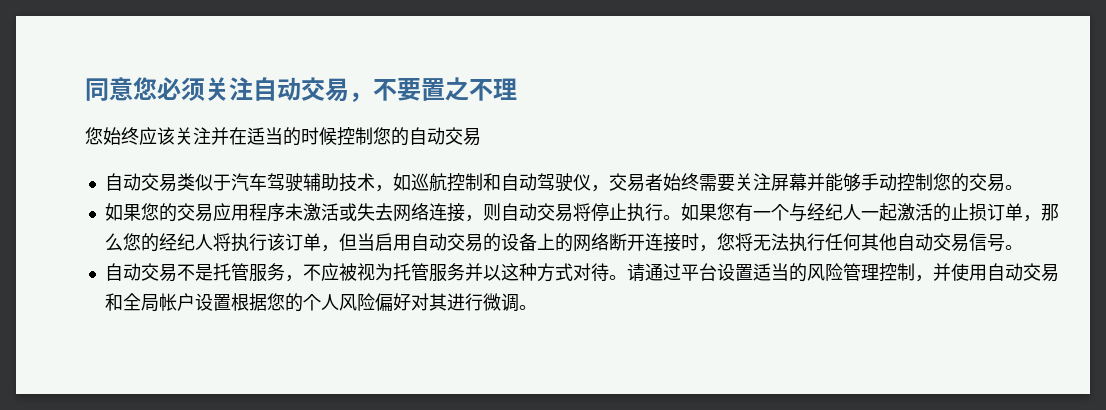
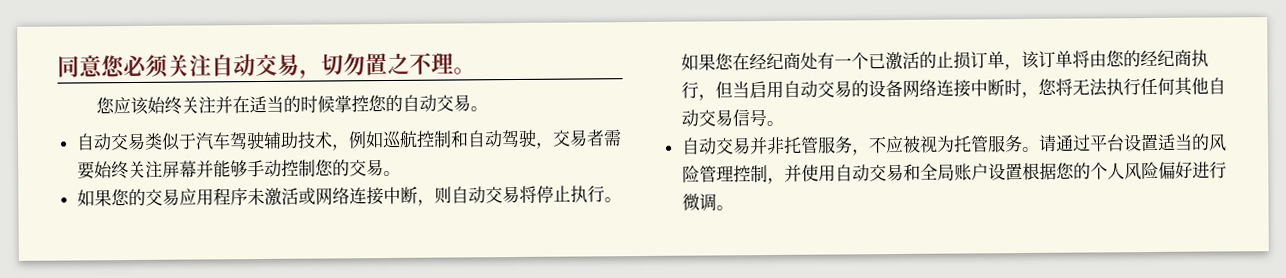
[373,78,421,101] 不要 -> [321,53,366,76] 切勿
[85,127,175,145] // 您始终应该 -> [453,67,476,75] [96,96,183,116] 。 // 您应该始终
[337,127,373,146] 控制 -> [334,95,370,113] 掌控
(481, 137) none -> [470,106,489,112] 。
(393, 188) none -> [347,131,367,149] 例
[572,174,591,191] 仪 -> (537, 138) none
[662,173,735,192] 始终需要 -> [602,129,622,147] [76,161,129,180] 需要始终
[356,203,465,222] 失去网络连接 -> [314,186,418,206] 网络连接中断
[734,203,1059,222] [104,233,321,252] 有一个与经纪人一起激活的止损订单，那么您的经纪人将执行该订单 -> [731,49,1209,71] [680,81,699,99] 在经纪商处有一个已激活的止损订单，该订单将由您的经纪商执行
[536,233,681,252] 上的网络断开连接 -> [901,79,1005,98] 网络连接中断
[176,264,213,281] 不是 -> [748,136,785,155] 并非
[464,263,609,282] 并以这种方式对待 -> (1023, 144) none
[158,293,177,311] 帐 -> [953,163,972,181] 账
[410,293,447,311] 对其 -> (1193, 170) none

